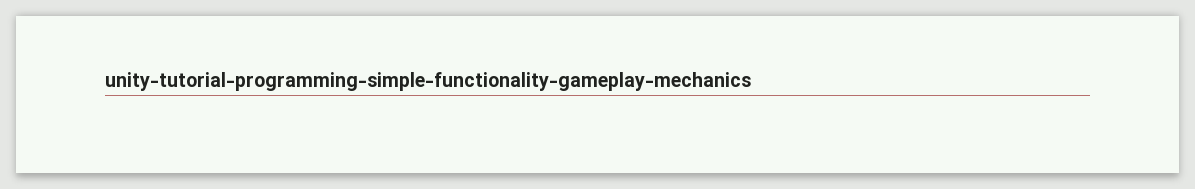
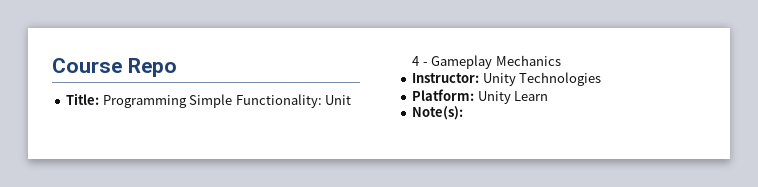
[105,72,751,91] unity-tutorial-programming-simple-functionality-gameplay-mechanics -> [52,58,177,77] [66,93,352,108] [412,55,561,69] [412,72,602,86] [412,89,549,104] [412,106,464,120] Course Repo // Title: Programming Simple Functionality: Unit 4 - Gameplay Mechanics // Instructor: Unity Technologies // Platform: Unity Learn // Note(s):

